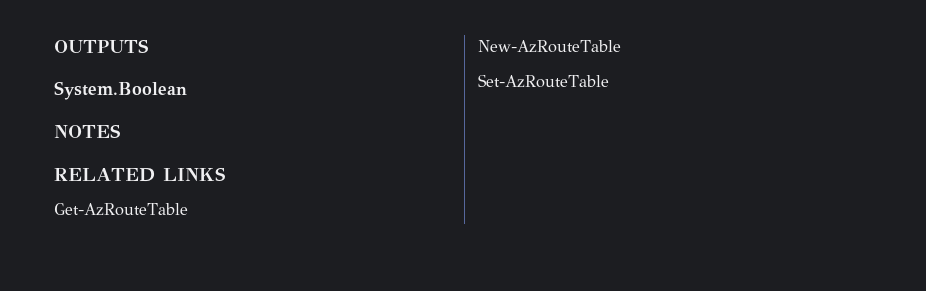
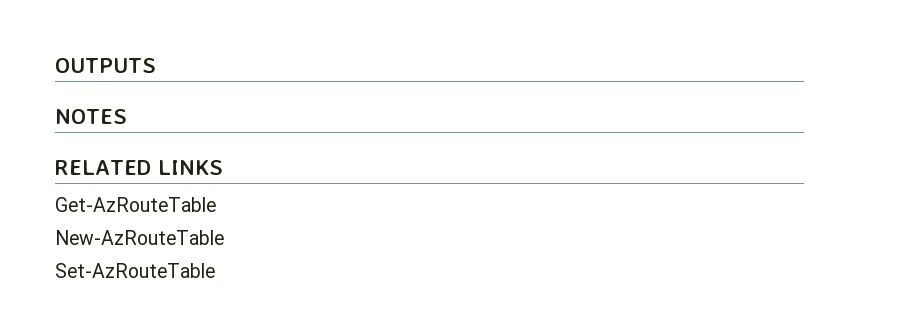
[54,81,187,100] // System.Boolean -> (156, 65) none

